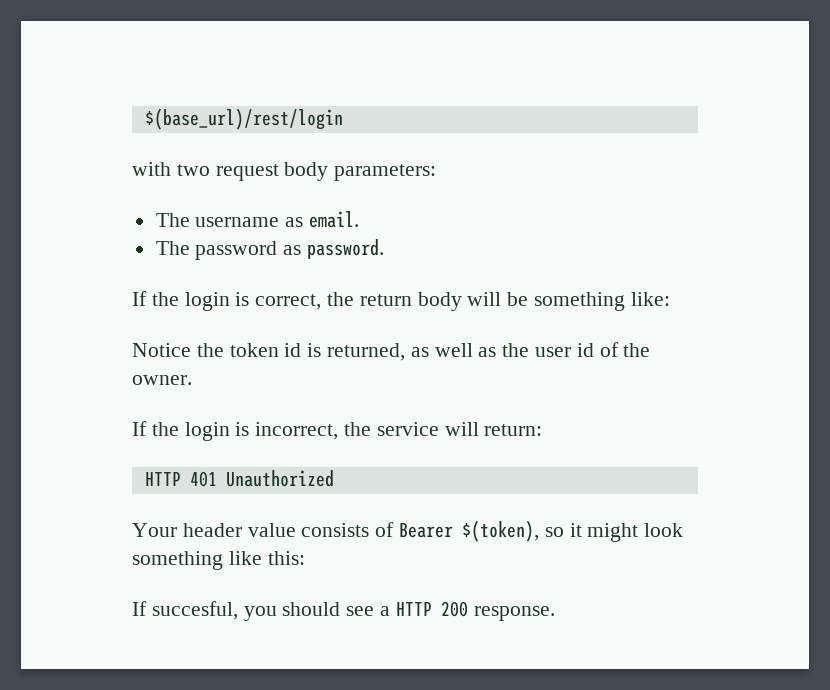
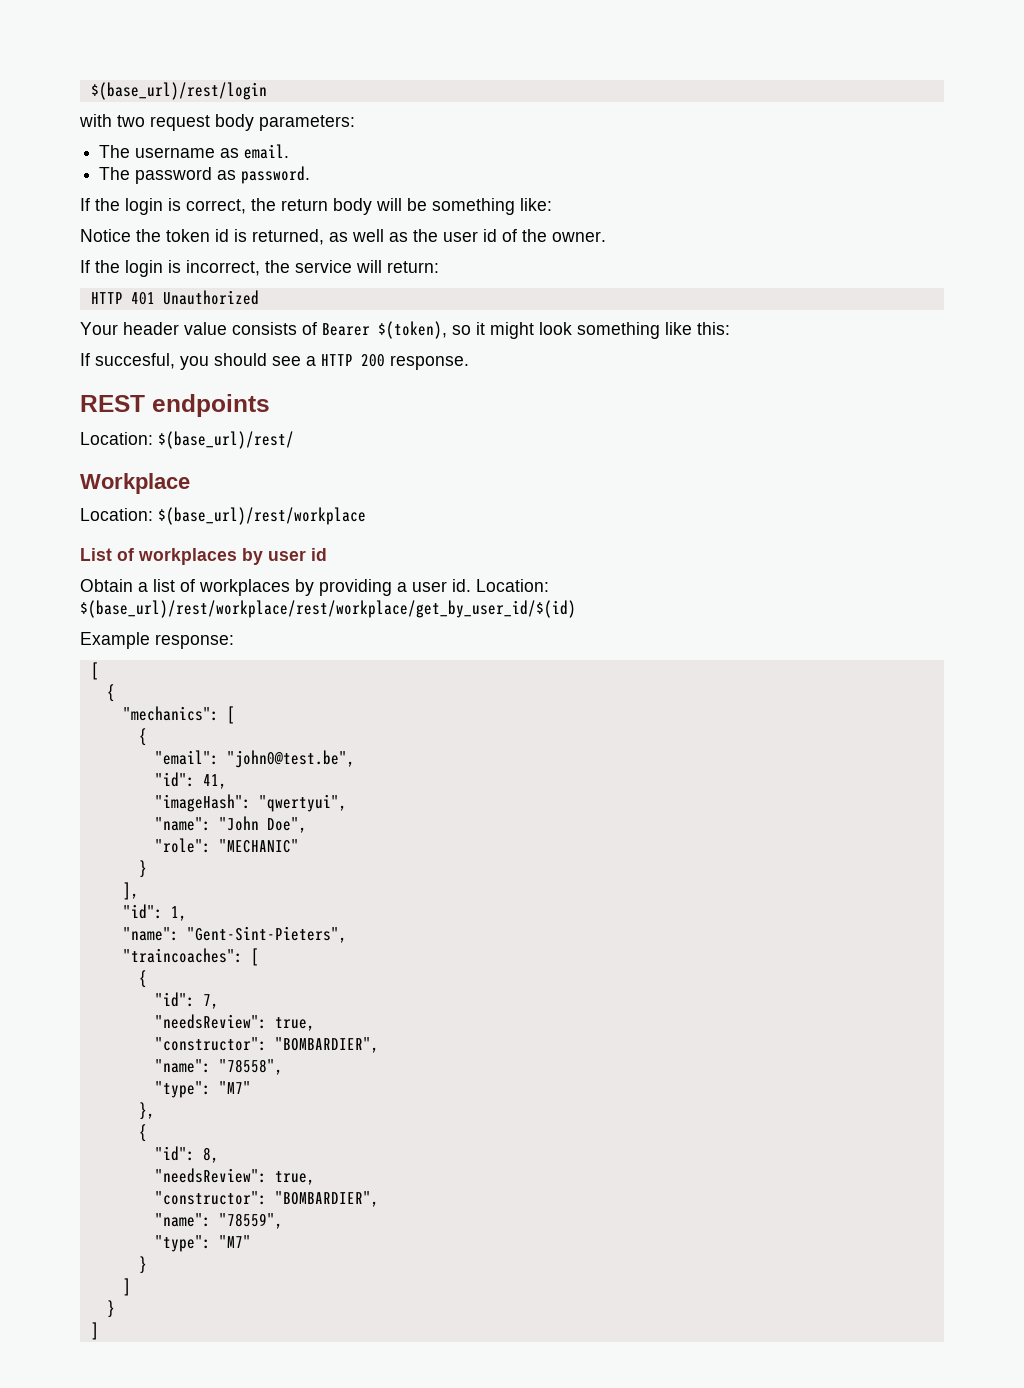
(555, 613) none -> [80,394,270,417] [80,431,294,449] [80,473,190,494] [80,507,366,525] [80,548,327,565] [80,579,549,596] [80,600,576,618] [80,632,234,649] [90,662,99,680] [106,684,115,702] [122,706,235,724] [138,728,147,746] [154,750,355,768] [154,772,227,789] [154,794,347,812] [154,816,307,833] [154,838,299,853] [138,860,147,878] [122,882,139,900] [122,904,187,921] [122,926,347,943] [122,948,259,966] [138,970,147,988] [154,992,219,1009] [154,1014,315,1031] [154,1037,379,1053] [154,1059,283,1075] [154,1081,251,1098] [138,1102,155,1120] [138,1124,147,1142] [154,1146,219,1163] [154,1168,315,1185] [154,1191,379,1207] [154,1213,283,1229] [154,1235,251,1252] [138,1256,147,1274] [122,1278,131,1296] [106,1300,115,1318] [90,1322,99,1340] // REST endpoints // Location: $(base_url)/rest/ // Workplace // Location: $(base_url)/rest/workplace // List of workplaces by user id // Obtain a list of workplaces by providing a user id. Location: $(base_url)/rest/workplace/rest/workplace/get_by_user_id/$(id) // Example response: // [ // { // "mechanics": [ // { // "email": "john0@test.be", // "id": 41, // "imageHash": "qwertyui", // "name": "John Doe", // "role": "MECHANIC" // } // ], // "id": 1, // "name": "Gent-Sint-Pieters", // "traincoaches": [ // { // "id": 7, // "needsReview": true, // "constructor": "BOMBARDIER", // "name": "78558", // "type": "M7" // }, // { // "id": 8, // "needsReview": true, // "constructor": "BOMBARDIER", // "name": "78559", // "type": "M7" // } // ] // } // ]

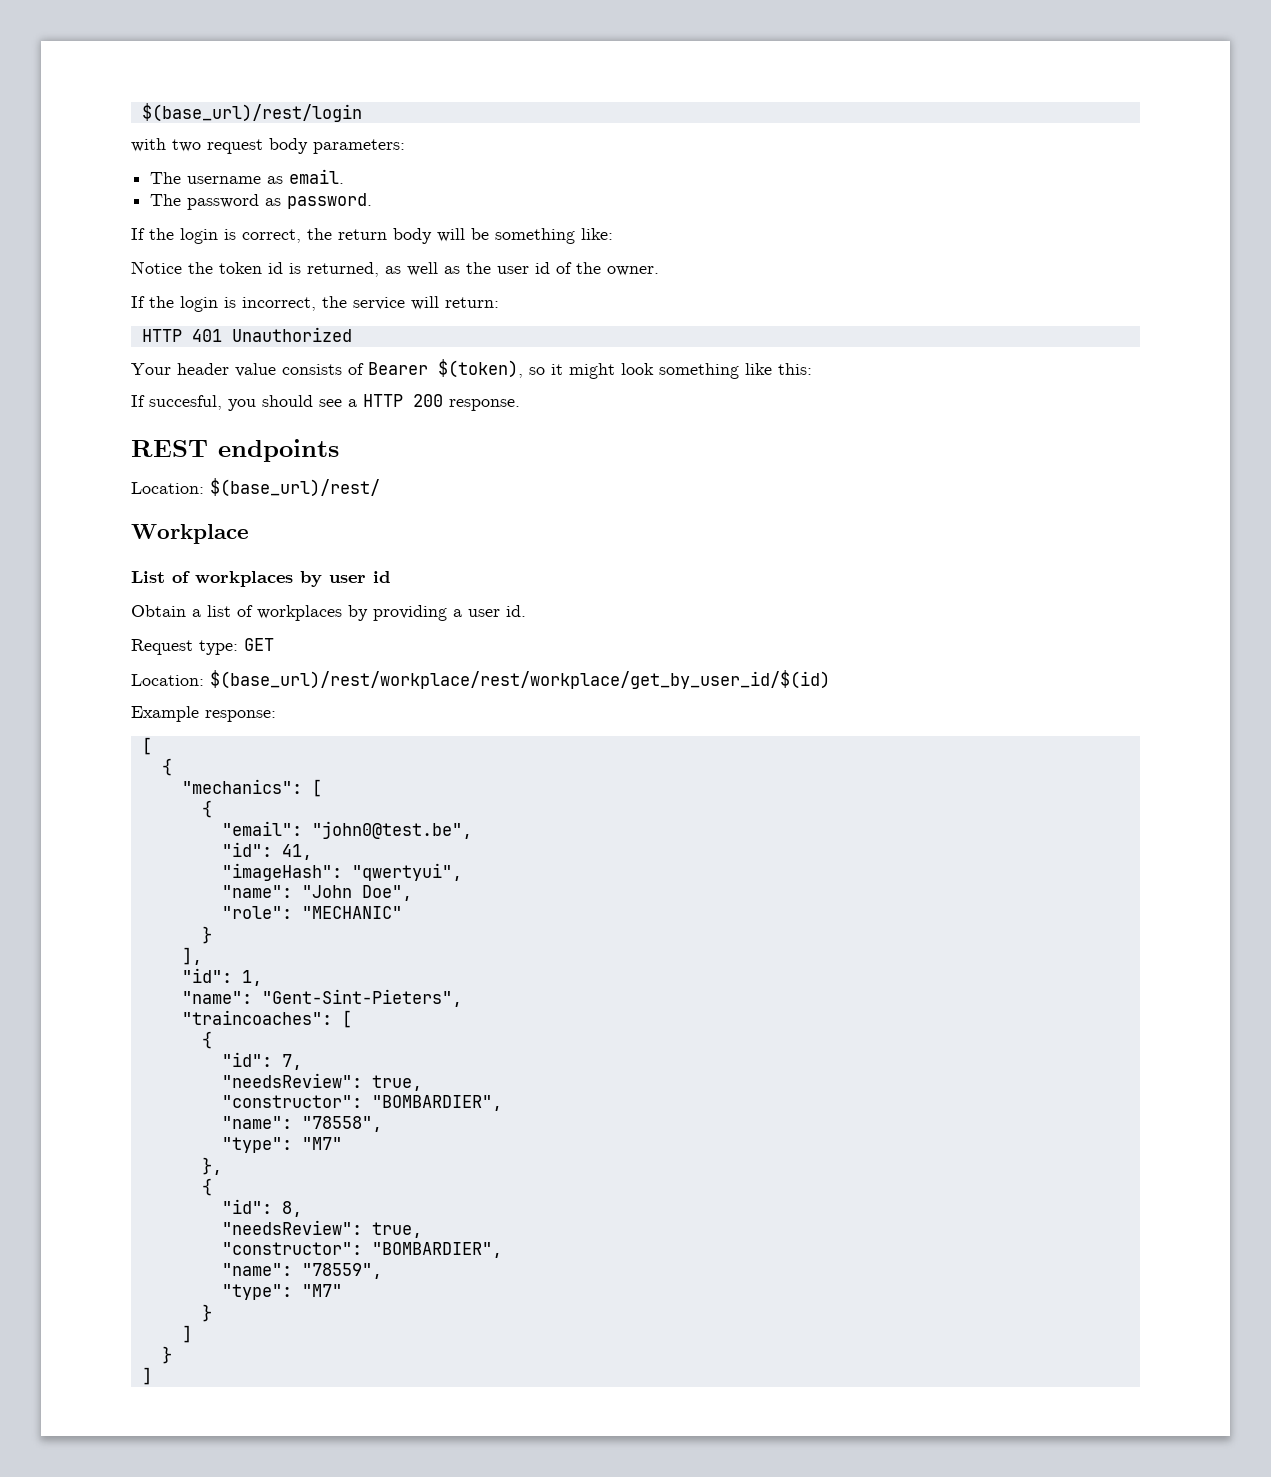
[80,507,366,525] // Location: $(base_url)/rest/workplace -> (249, 534) none
(471, 585) none -> [131,638,274,655] // Request type: GET //

